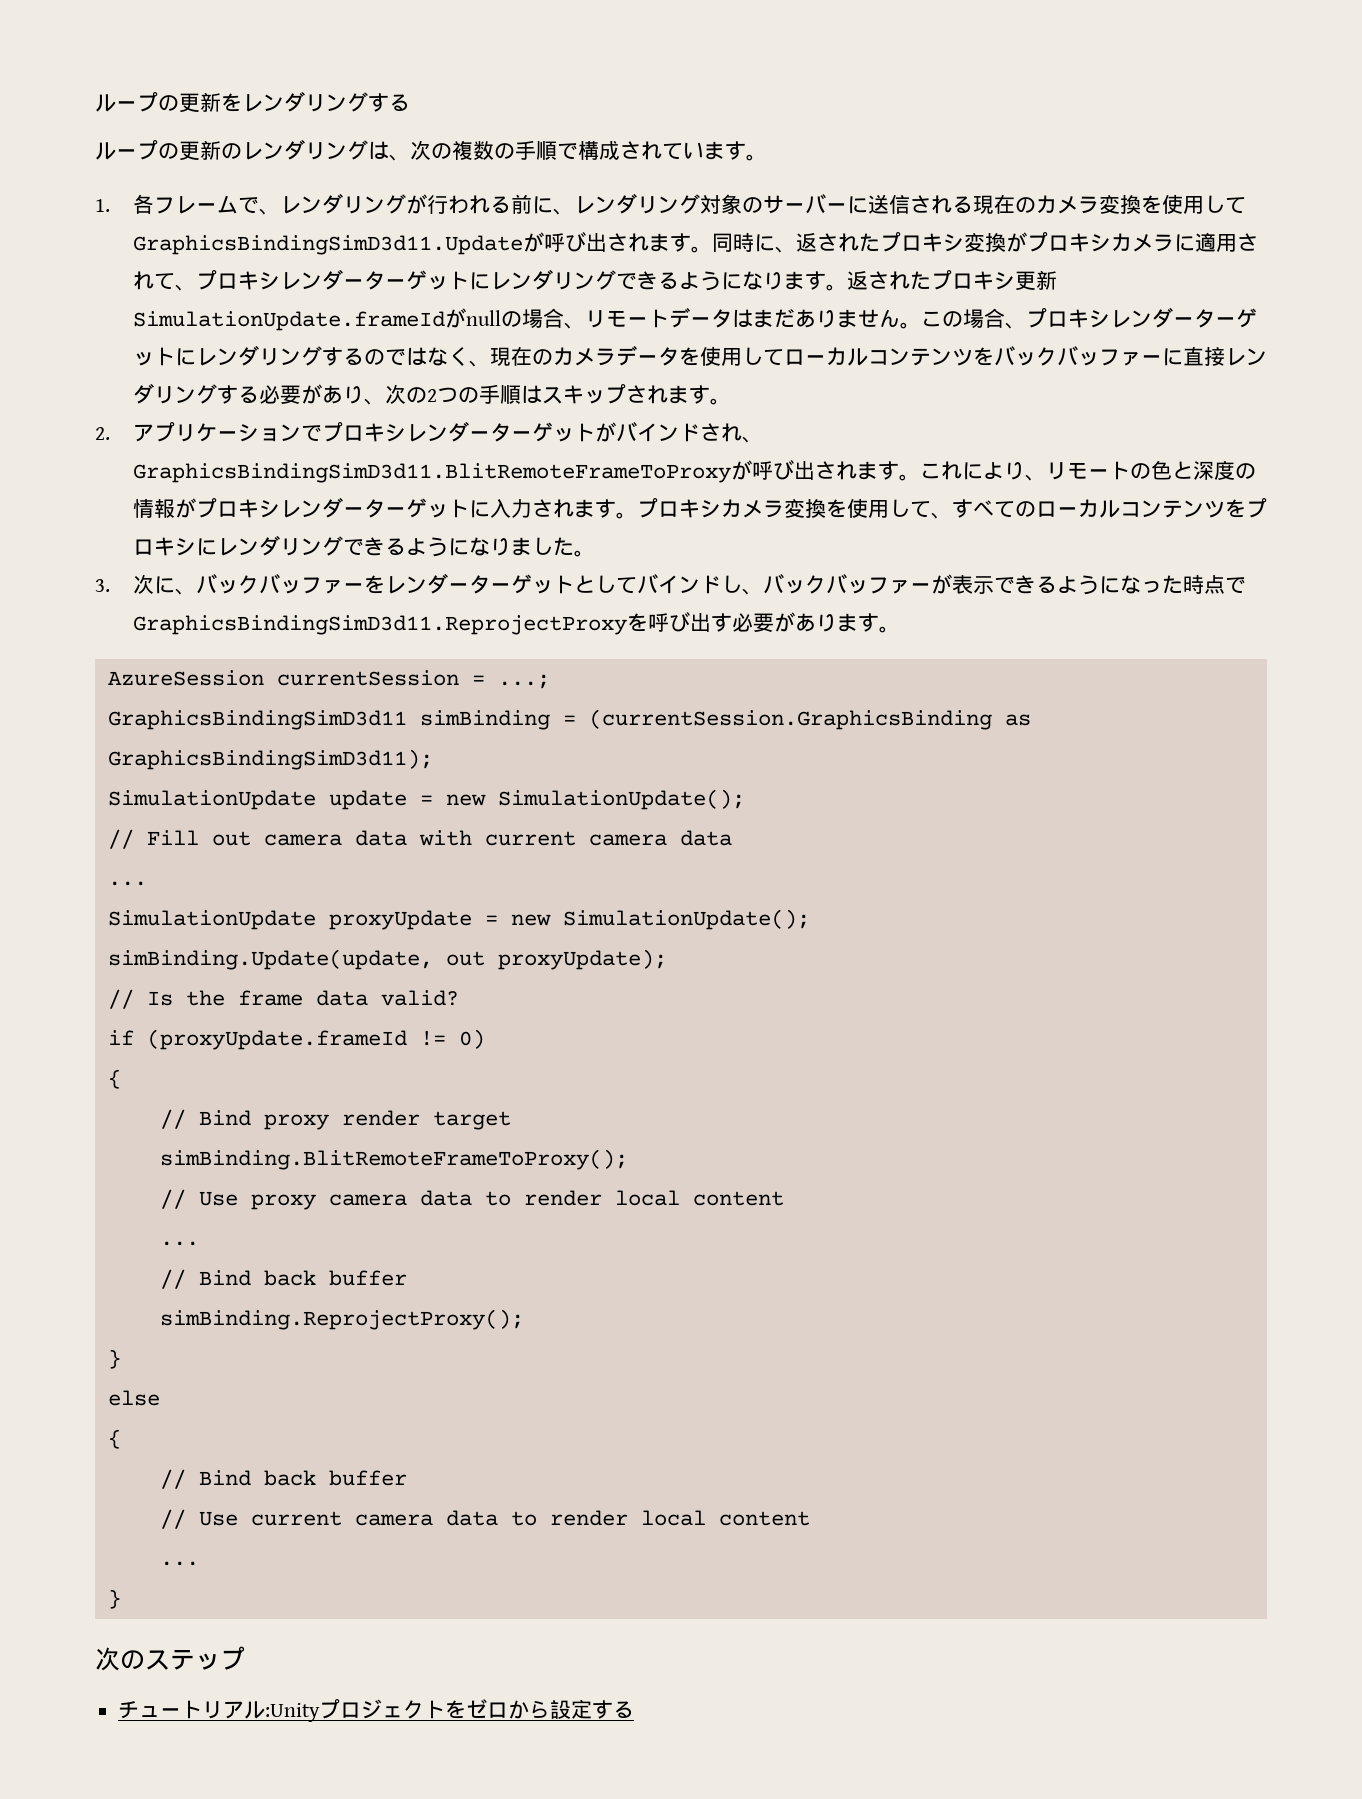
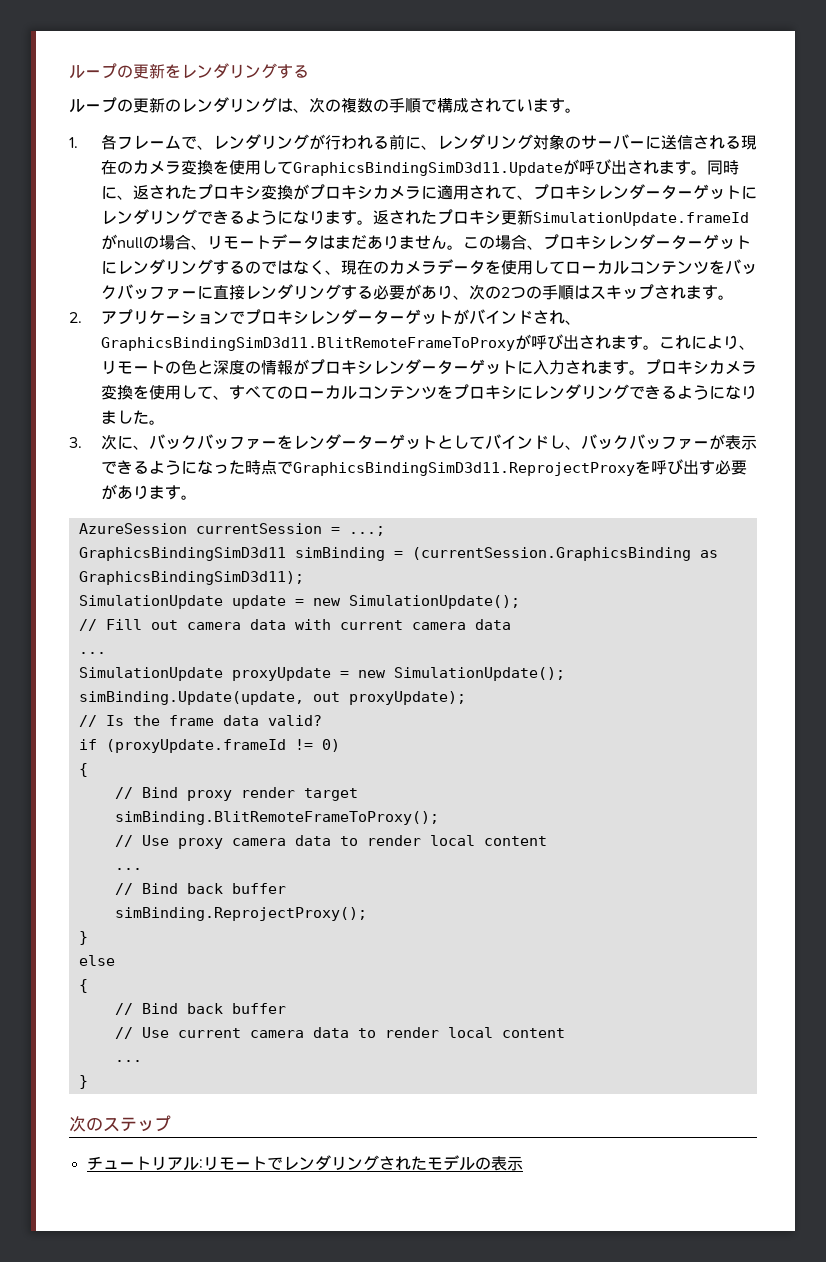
[265,1699,635,1722] :Unityプロジェクトをゼロから設定する -> [198,1155,523,1171] :リモートでレンダリングされたモデルの表示

